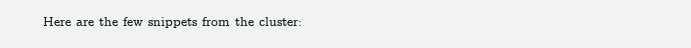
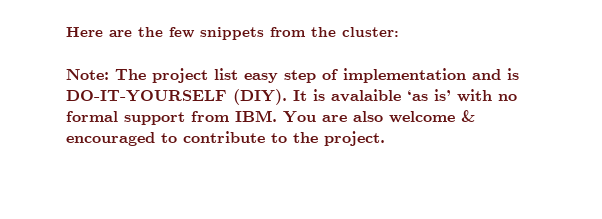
(302, 21) none -> [66,68,519,83] [66,89,517,105] [66,110,475,125] [66,131,385,146] // Note: The project list easy step of implementation and is DO-IT-YOURSELF (DIY). It is avalaible ‘as is’ with no formal support from IBM. You are also welcome & encouraged to contribute to the project.

